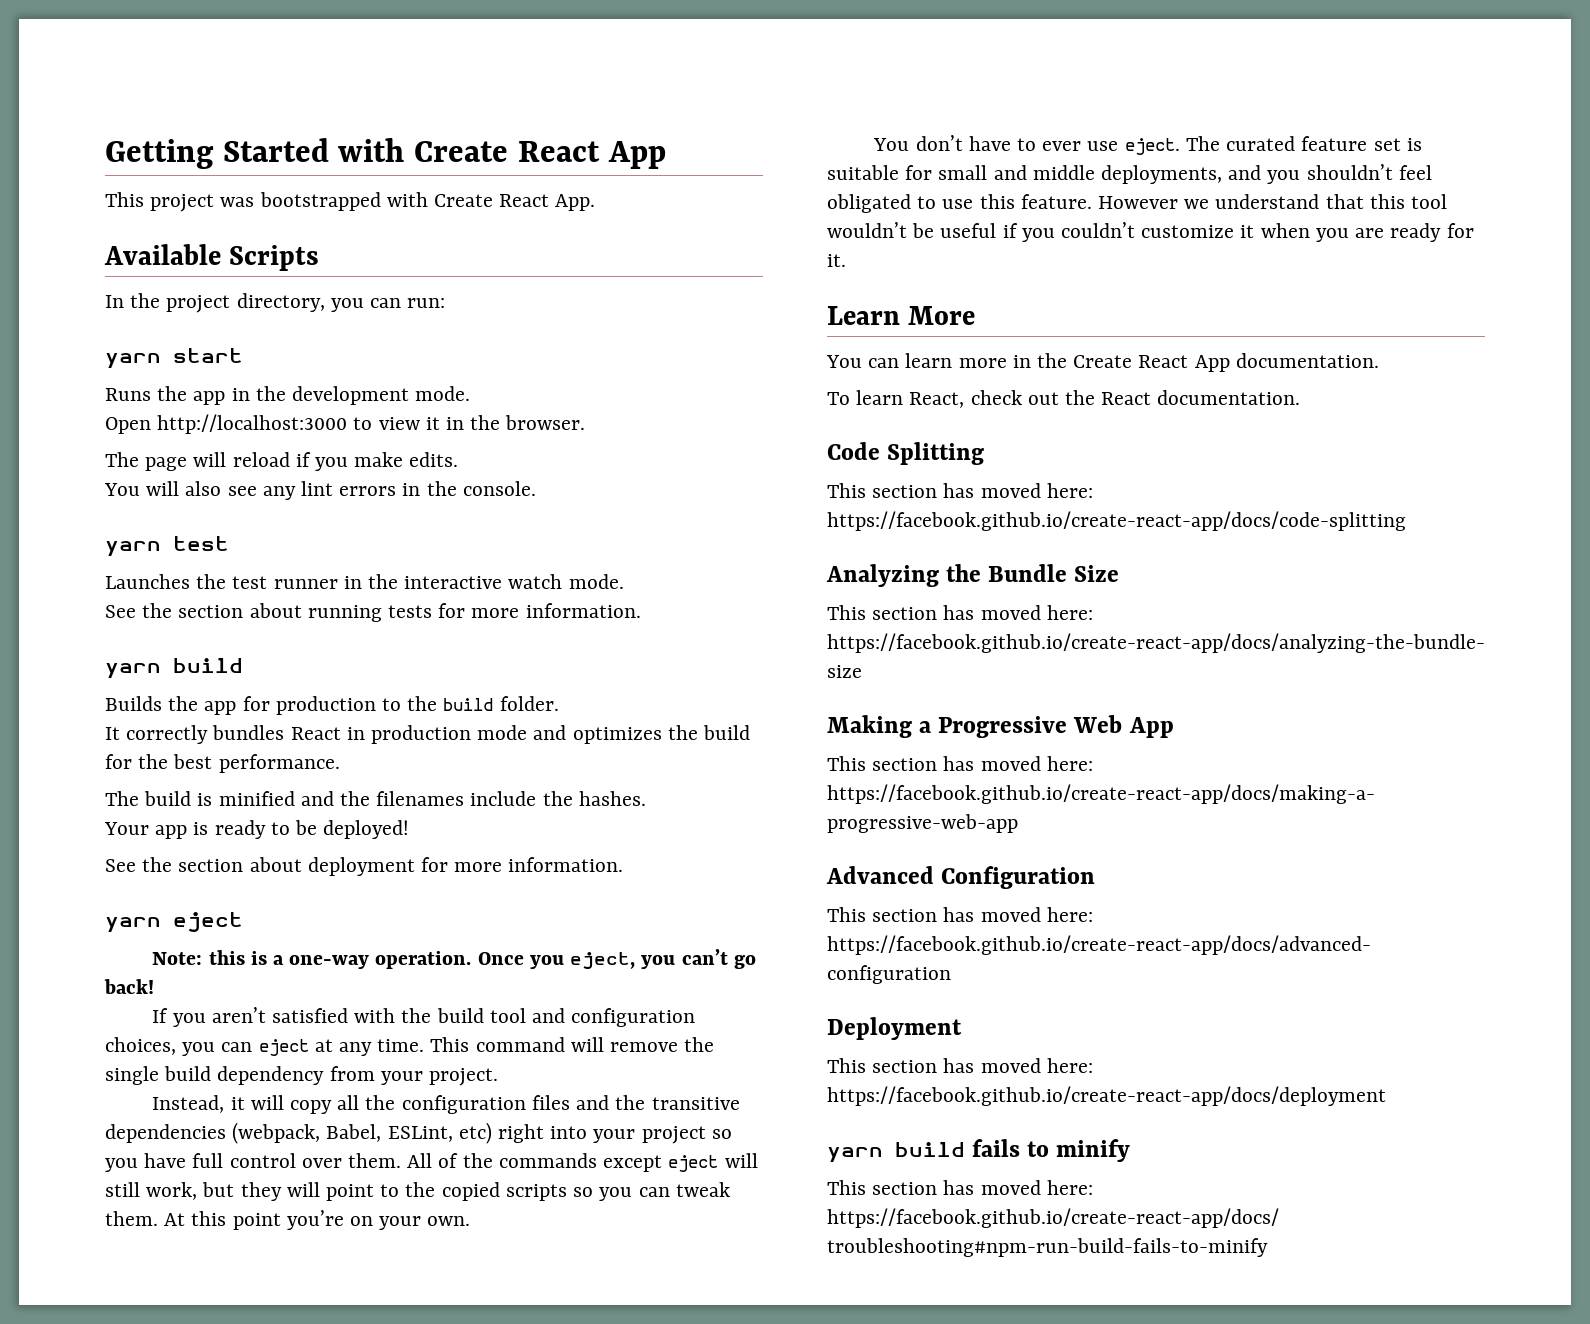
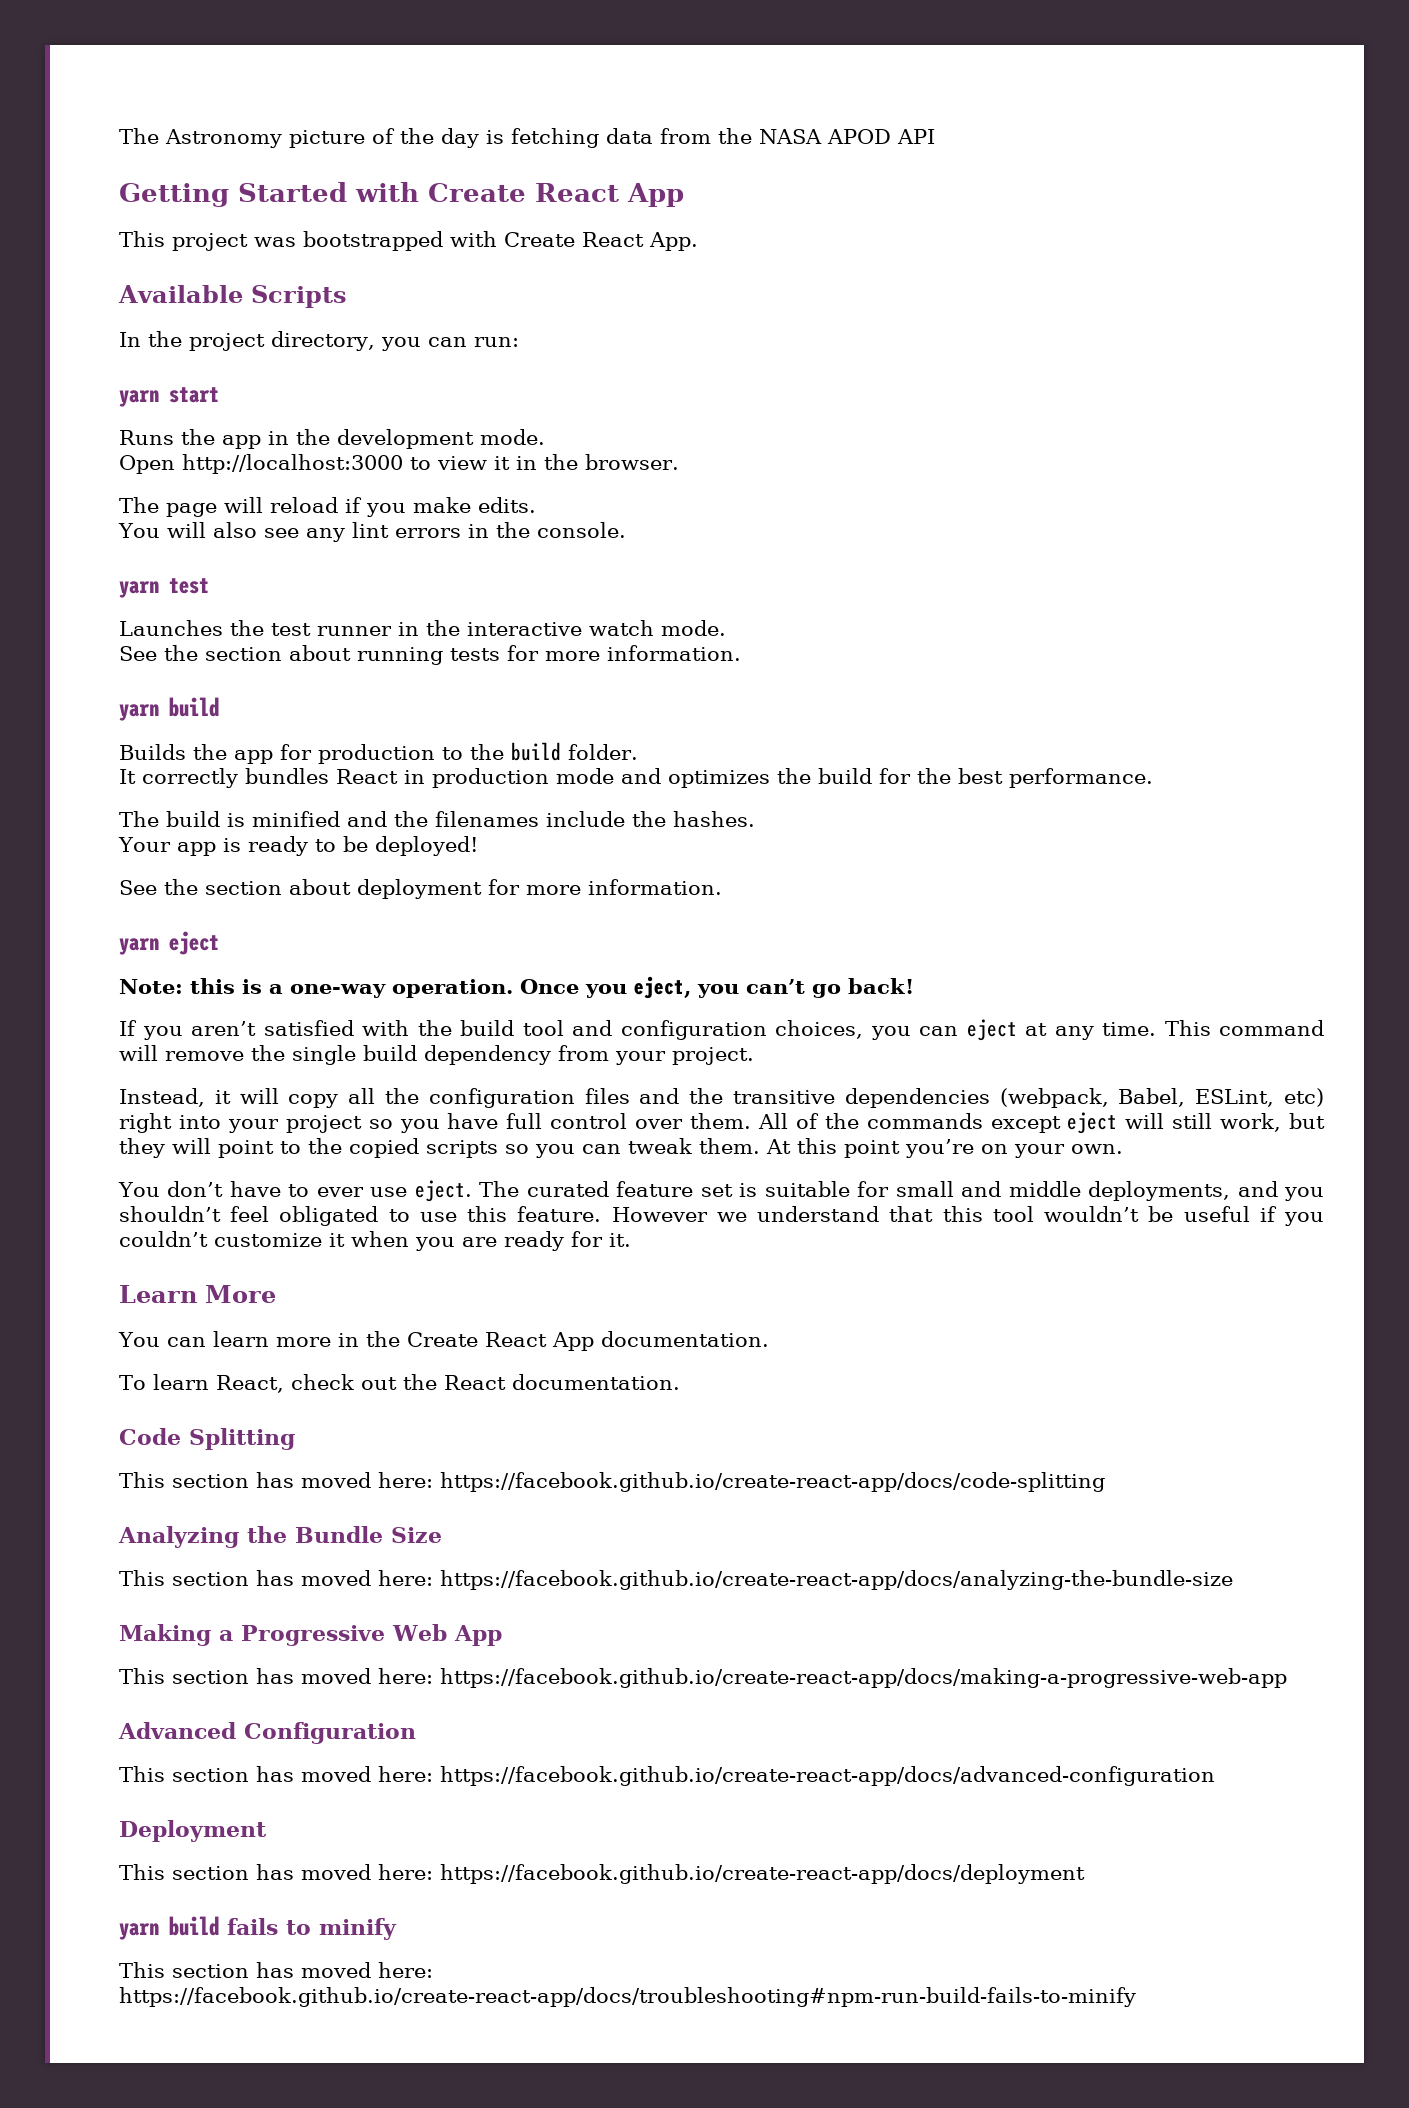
(105, 154) none -> [119,128,935,148] The Astronomy picture of the day is fetching data from the NASA APOD API //

